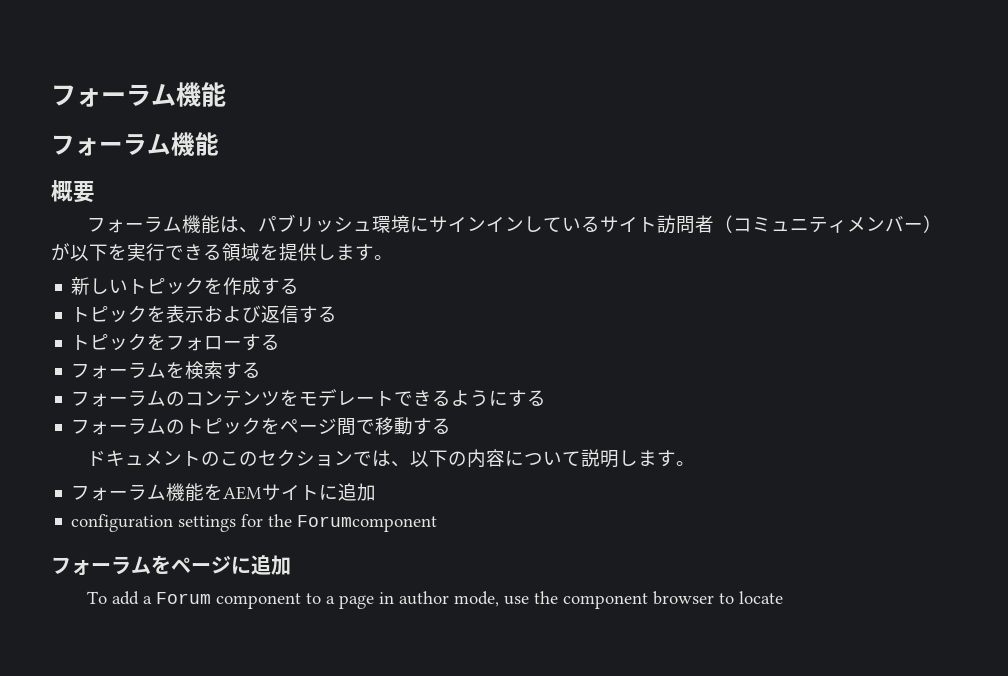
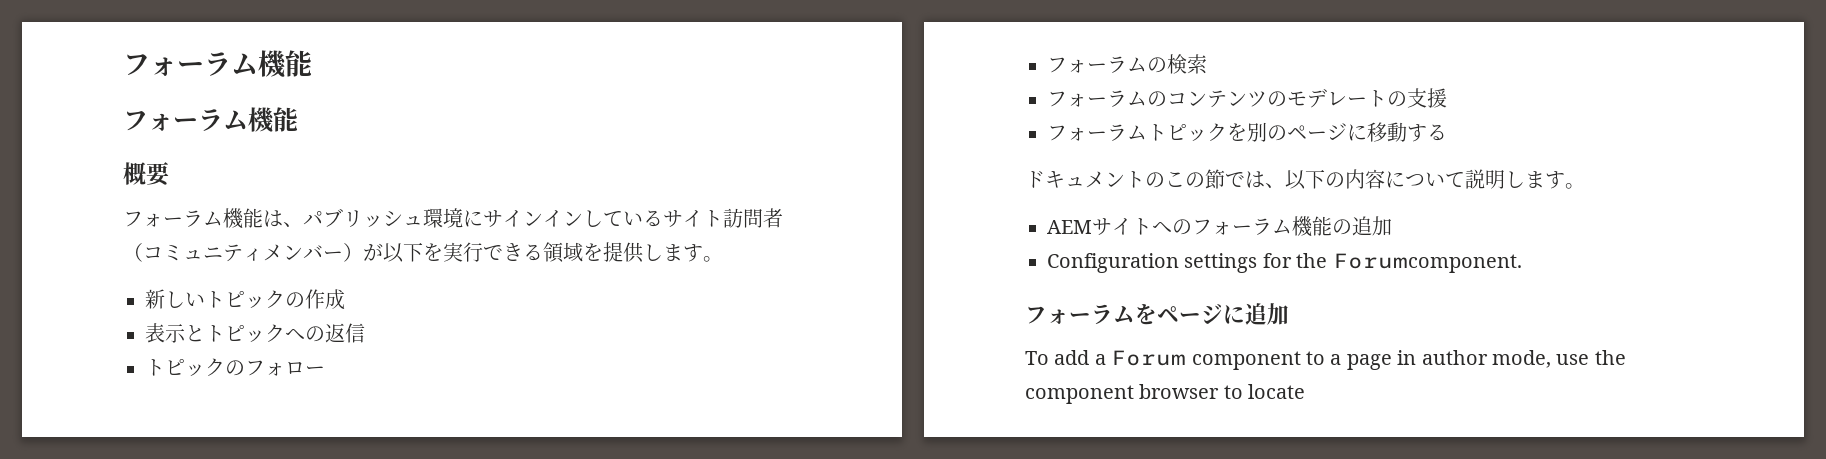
[204,278,224,294] を -> [285,292,305,308] の
[261,278,300,295] [71,305,338,323] [71,333,167,351] する // トピックを表示および返信する // トピックを -> [145,323,365,343] [145,358,245,377] // 表示とトピックへの返信 // トピックの
[242,334,281,351] [71,362,186,379] する // フォーラムを -> [1047,56,1167,73] // フォーラムの
[223,362,262,379] する -> (1207, 64) none
[280,390,300,406] を -> [1267,91,1287,107] の
[394,390,547,407] [71,417,376,436] できるようにする // フォーラムのトピックをページ間で -> [1387,88,1447,108] [1047,122,1367,142] の支援 // フォーラムトピックを別のページに
[258,449,354,467] セクション -> [1205,169,1225,189] 節
[71,483,377,502] [71,514,174,532] フォーラム機能をAEMサイトに追加 // configuration -> [1047,216,1392,237] [1047,253,1179,273] AEMサイトへのフォーラム機能の追加 // Configuration
[297,515,438,532] Forumcomponent -> [1332,253,1522,273] Forumcomponent.

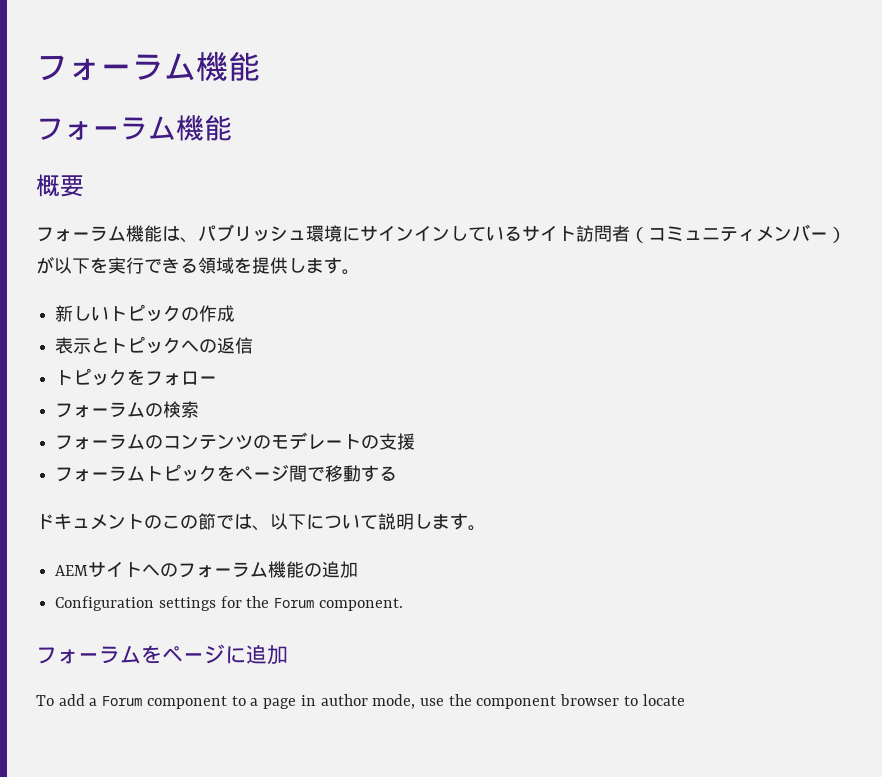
[225,360,245,376] の -> [127,369,146,385] を
[1247,122,1367,142] 別のページに -> [235,465,326,482] ページ間で
[1325,169,1385,189] の内容 -> (306, 522) none
[1332,253,1522,273] Forumcomponent. -> [274,598,403,611] Forum component.

